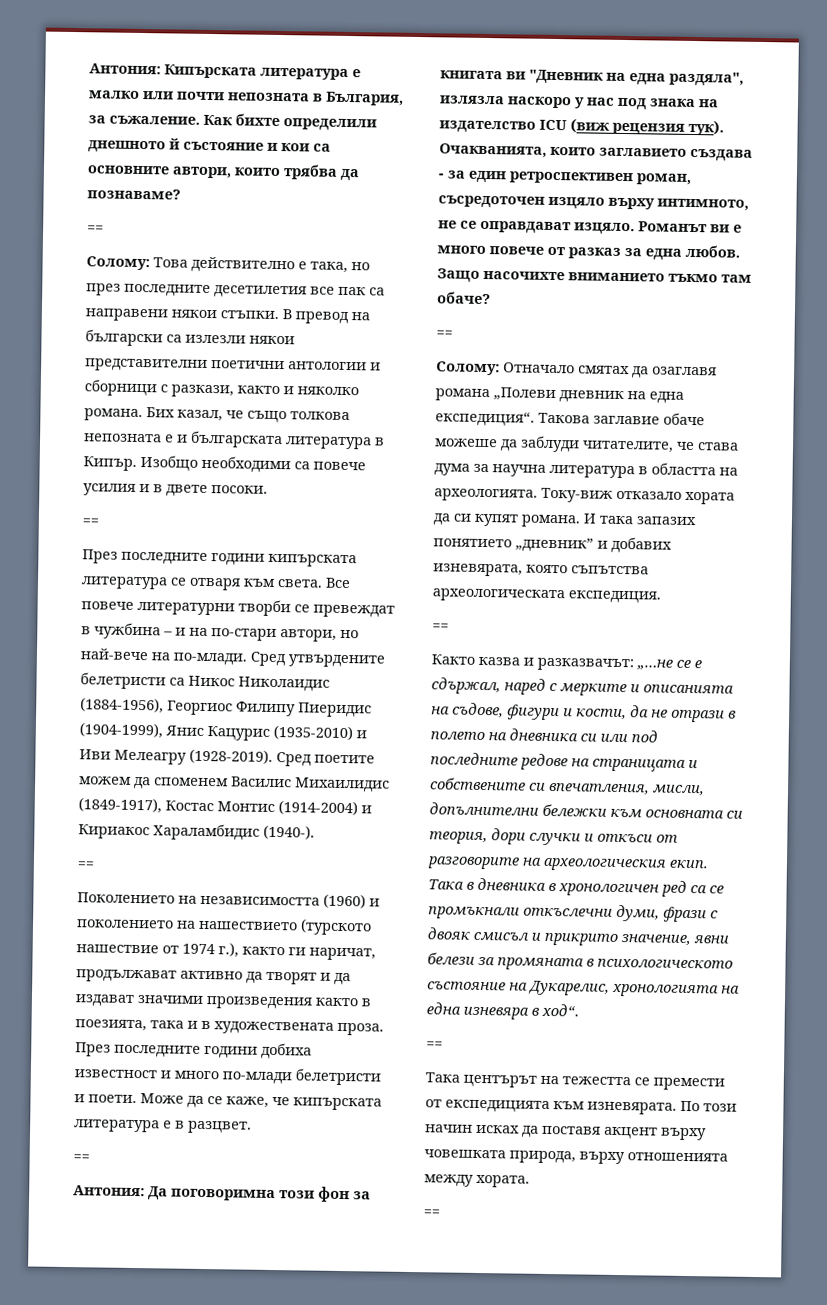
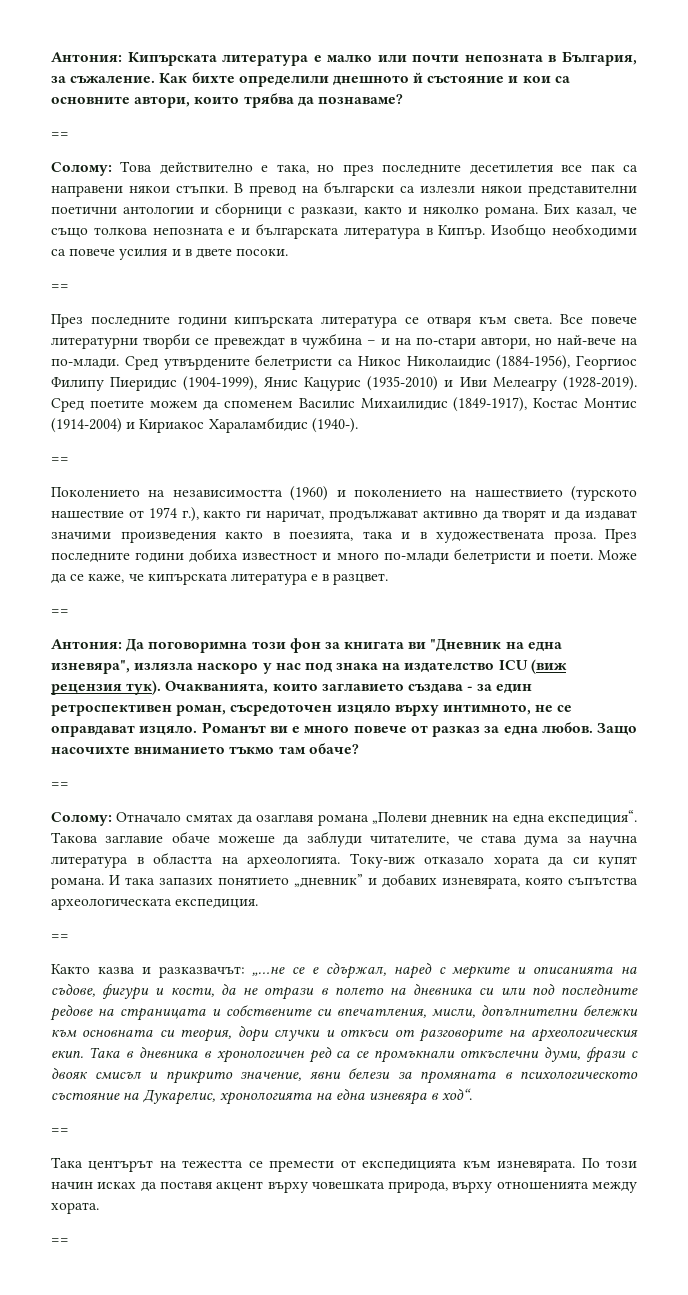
[669,71,744,87] раздяла", -> [51,660,130,674] изневяра",

